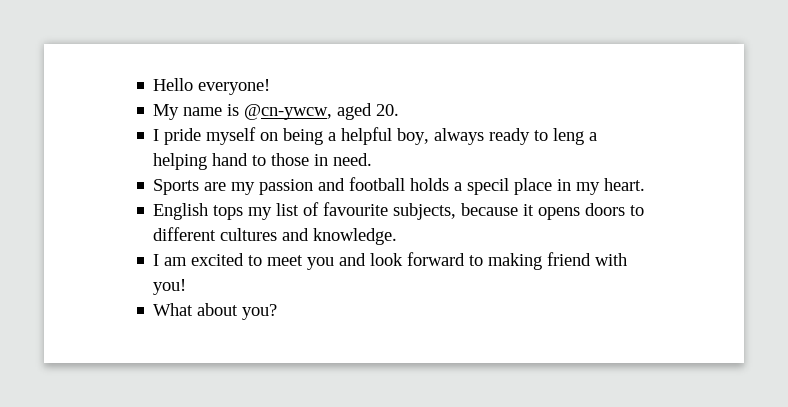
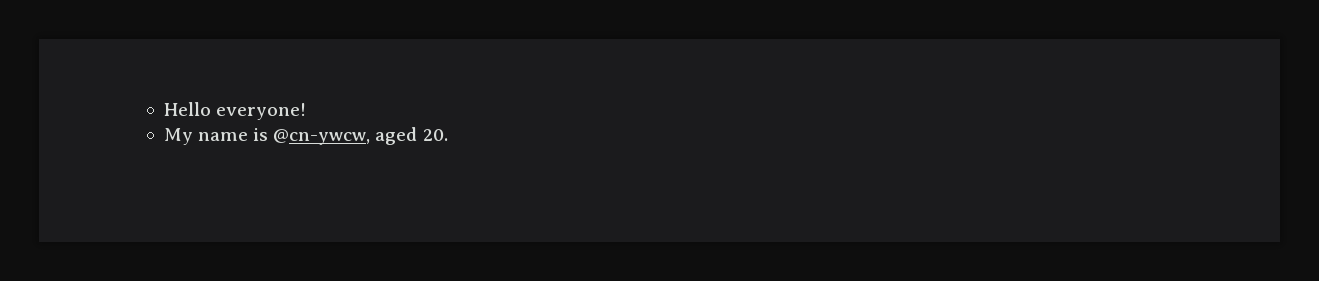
[153,127,598,145] [153,153,373,170] [153,177,646,195] [153,202,645,220] [153,227,398,245] [153,252,628,270] [153,279,187,295] [153,303,278,320] // I pride myself on being a helpful boy, always ready to leng a helping hand to those in need. // Sports are my passion and football holds a specil place in my heart. // English tops my list of favourite subjects, because it opens doors to different cultures and knowledge. // I am excited to meet you and look forward to making friend with you! // What about you? -> (448, 135) none

